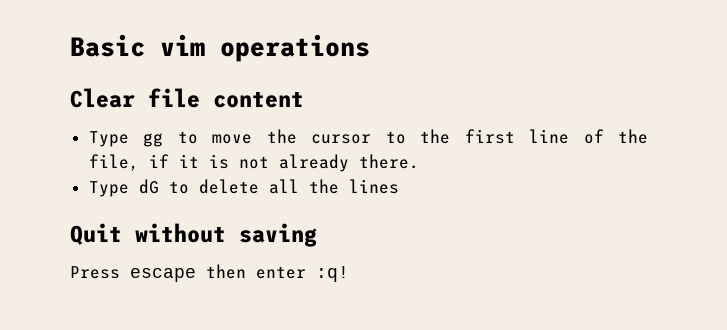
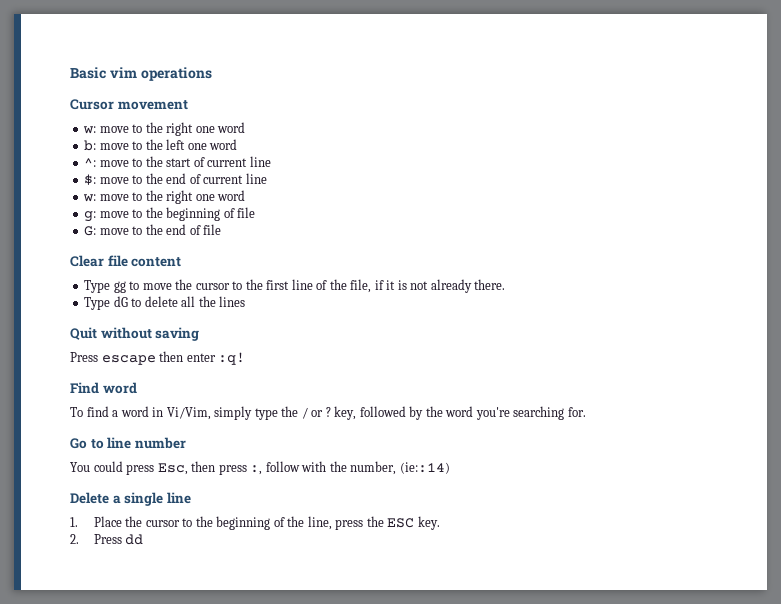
(370, 48) none -> [70,99,188,110] [83,122,246,136] [84,139,238,151] [84,156,271,167] [84,173,267,185] [83,190,246,204] [84,207,256,222] [84,224,222,236] // Cursor movement // w: move to the right one word // b: move to the left one word // ^: move to the start of current line // $: move to the end of current line // w: move to the right one word // g: move to the beginning of file // G: move to the end of file
(349, 274) none -> [70,382,137,394] [70,406,586,420] [70,437,186,449] [70,461,450,475] [70,492,191,506] [70,516,440,530] [70,534,144,545] // Find word // To find a word in Vi/Vim, simply type the / or ? key, followed by the word you're searching for. // Go to line number // You could press Esc, then press :, follow with the number, (ie::14) // Delete a single line // 1. Place the cursor to the beginning of the line, press the ESC key. // 2. Press dd

